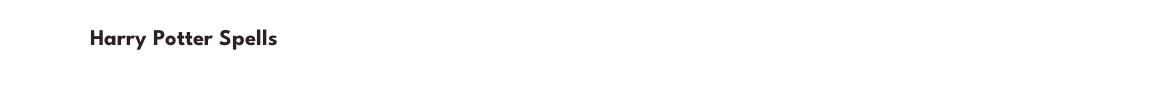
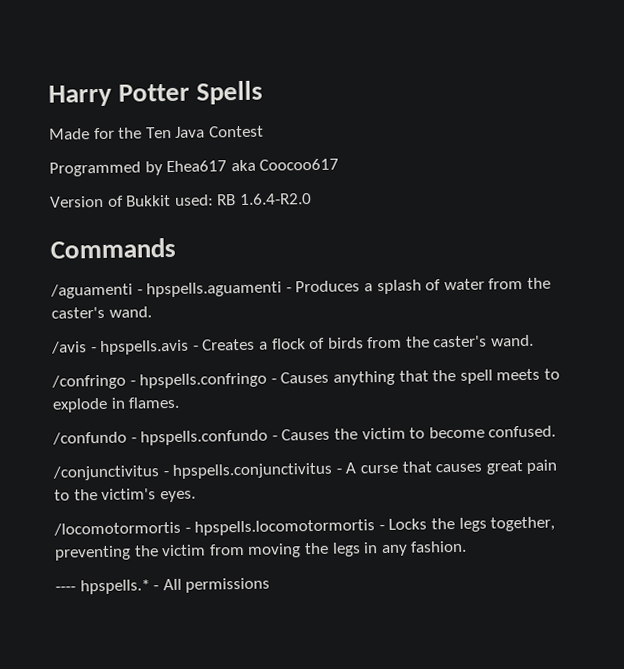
(279, 39) none -> [49,125,264,140] [49,158,340,177] [50,193,312,208] [50,237,176,259] [50,277,551,299] [51,306,152,319] [51,334,535,355] [51,368,560,390] [52,396,181,413] [52,425,557,446] [52,459,558,481] [54,488,196,503] [53,516,556,536] [54,540,468,561] [55,577,271,595] // Made for the Ten Java Contest // Programmed by Ehea617 aka Coocoo617 // Version of Bukkit used: RB 1.6.4-R2.0 // Commands // /aguamenti - hpspells.aguamenti - Produces a splash of water from the caster's wand. // /avis - hpspells.avis - Creates a flock of birds from the caster's wand. // /confringo - hpspells.confringo - Causes anything that the spell meets to explode in flames. // /confundo - hpspells.confundo - Causes the victim to become confused. // /conjunctivitus - hpspells.conjunctivitus - A curse that causes great pain to the victim's eyes. // /locomotormortis - hpspells.locomotormortis - Locks the legs together, preventing the victim from moving the legs in any fashion. // ---- hpspells.* - All permissions

